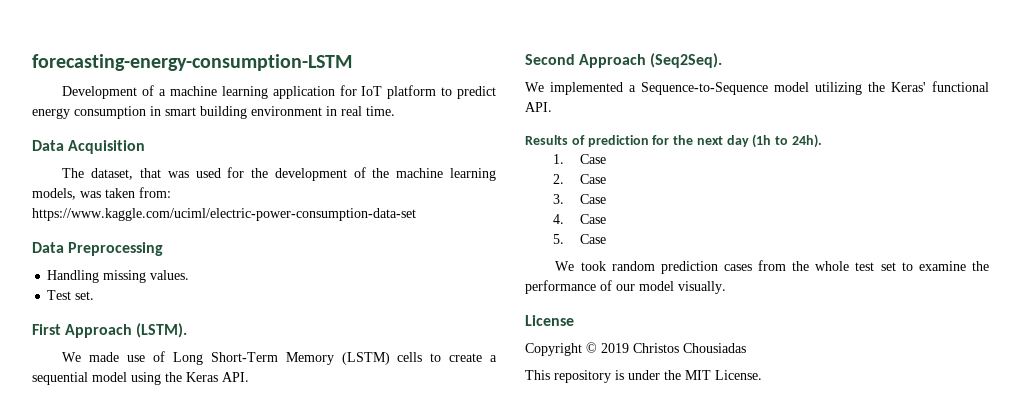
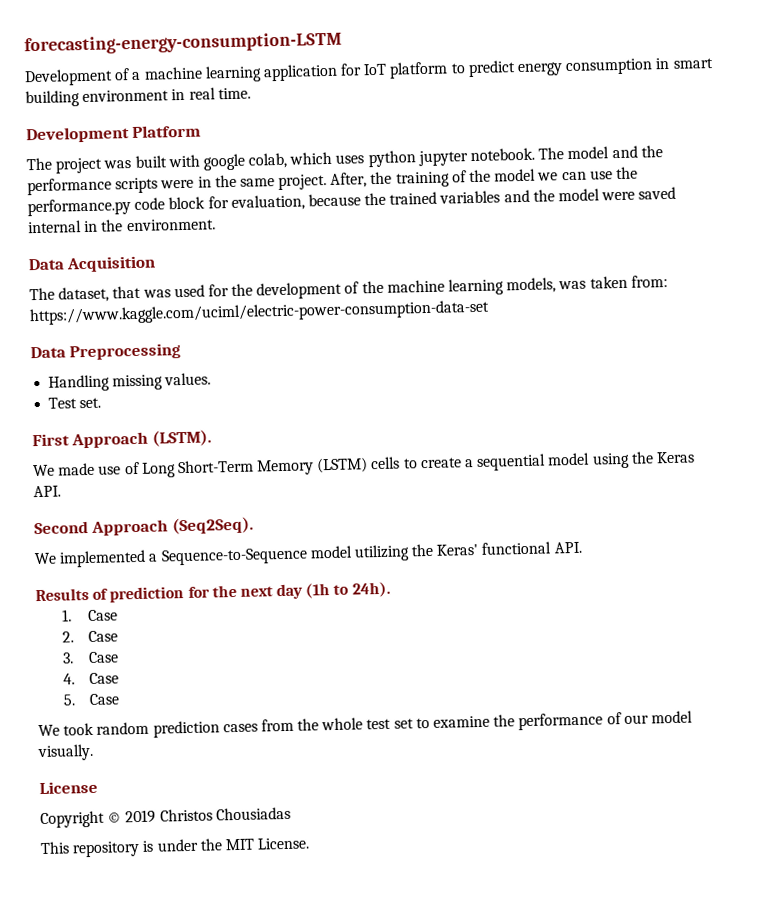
(395, 111) none -> [26,124,202,144] [26,145,663,174] [27,166,638,196] [27,186,677,217] [28,218,216,234] // Development Platform // The project was built with google colab, which uses python jupyter notebook. The model and the performance scripts were in the same project. After, the training of the model we can use the performance.py code block for evaluation, because the trained variables and the model were saved internal in the environment.

